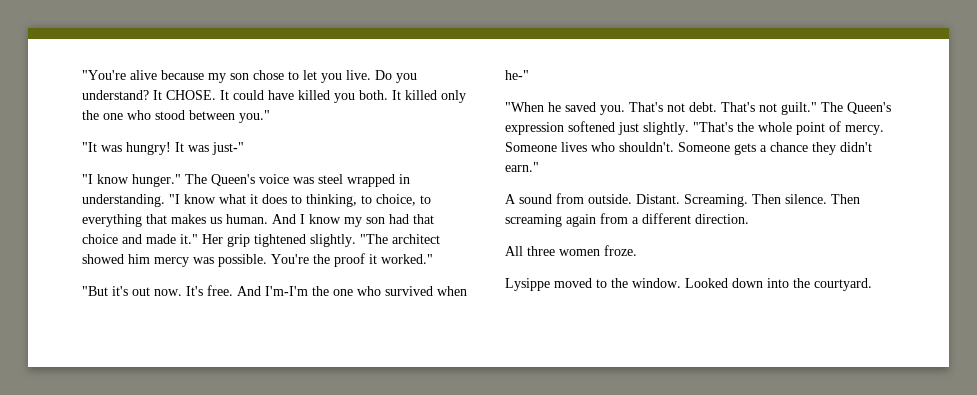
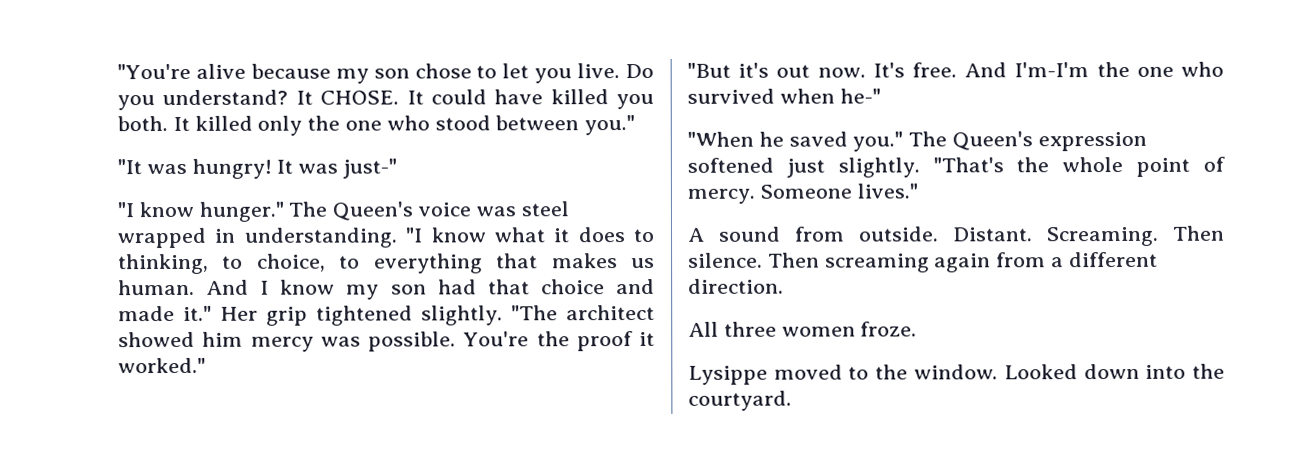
[600,102,817,115] you. That's not debt. That's not guilt." -> [852,131,904,152] you."
[561,142,872,155] [505,162,539,172] lives who shouldn't. Someone gets a chance they didn't earn." -> [856,183,918,199] lives."

